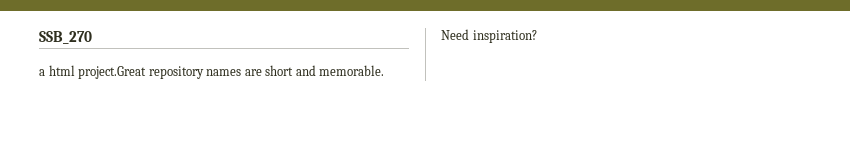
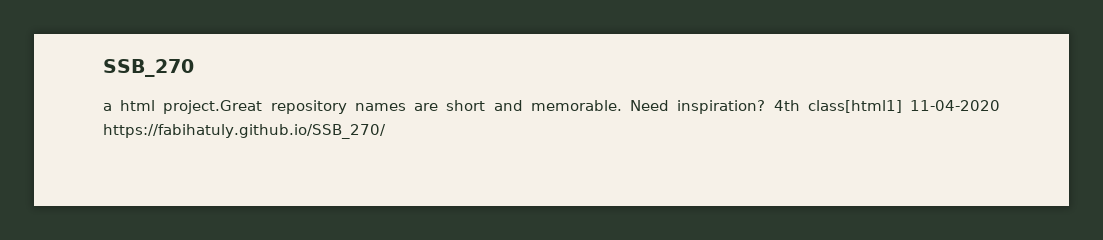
(537, 36) none -> [773,100,1001,113] [103,124,386,139] 4th class[html1] 11-04-2020 https://fabihatuly.github.io/SSB_270/

